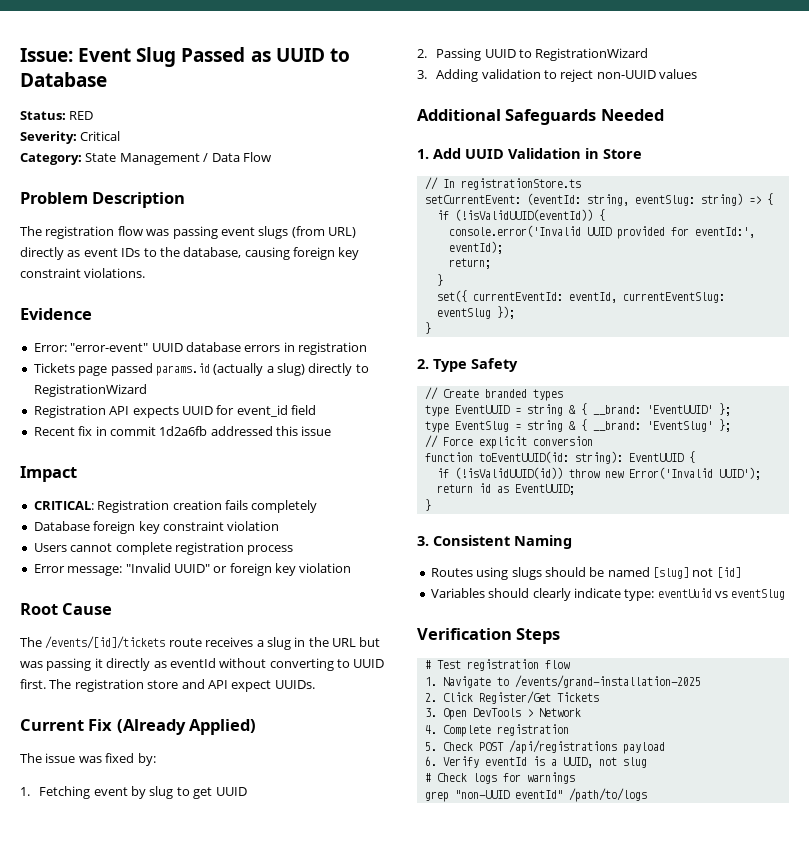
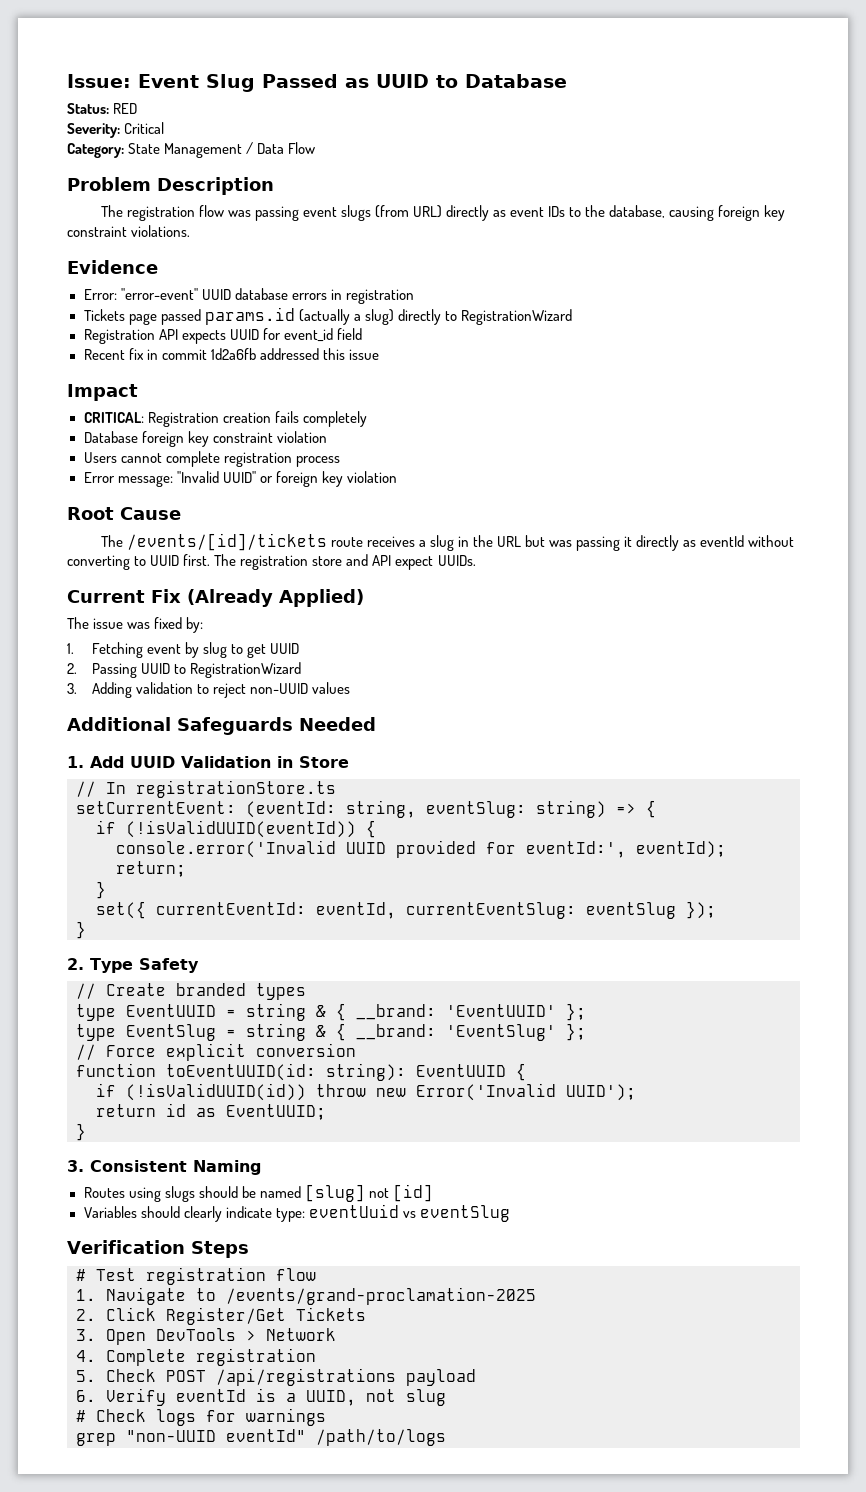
[514,675,701,688] /events/grand-installation-2025 -> [226,1287,536,1305] /events/grand-proclamation-2025

